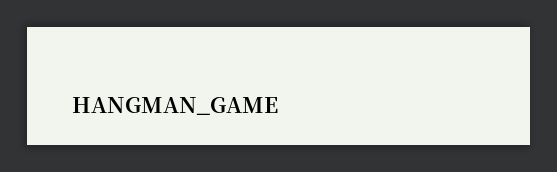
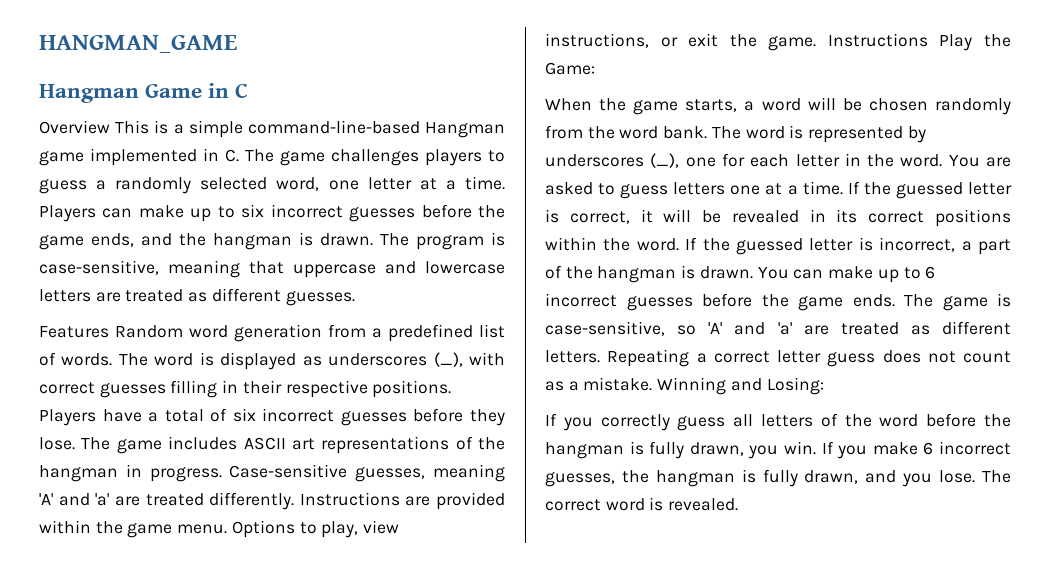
(278, 106) none -> [39,83,249,103] [39,120,505,138] [39,148,505,166] [39,176,505,194] [39,204,506,222] [39,232,505,250] [39,260,505,278] [39,288,355,306] [39,324,505,342] [39,352,506,370] [39,380,452,398] [39,408,505,426] [39,436,505,454] [39,464,505,482] [39,492,505,510] [39,520,400,538] [545,33,1011,51] [545,62,595,75] [545,97,1011,115] [545,125,926,143] [545,153,1012,168] [545,181,1012,199] [545,209,1011,227] [545,237,1011,255] [545,265,936,283] [545,293,1011,311] [545,321,1011,336] [545,349,1011,367] [545,377,824,395] [545,413,1011,431] [545,441,1012,459] [545,469,1012,487] [545,497,739,511] // Hangman Game in C // Overview This is a simple command-line-based Hangman game implemented in C. The game challenges players to guess a randomly selected word, one letter at a time. Players can make up to six incorrect guesses before the game ends, and the hangman is drawn. The program is case-sensitive, meaning that uppercase and lowercase letters are treated as different guesses. // Features Random word generation from a predefined list of words. The word is displayed as underscores (_), with correct guesses filling in their respective positions. Players have a total of six incorrect guesses before they lose. The game includes ASCII art representations of the hangman in progress. Case-sensitive guesses, meaning 'A' and 'a' are treated differently. Instructions are provided within the game menu. Options to play, view instructions, or exit the game. Instructions Play the Game: // When the game starts, a word will be chosen randomly from the word bank. The word is represented by underscores (_), one for each letter in the word. You are asked to guess letters one at a time. If the guessed letter is correct, it will be revealed in its correct positions within the word. If the guessed letter is incorrect, a part of the hangman is drawn. You can make up to 6 incorrect guesses before the game ends. The game is case-sensitive, so 'A' and 'a' are treated as different letters. Repeating a correct letter guess does not count as a mistake. Winning and Losing: // If you correctly guess all letters of the word before the hangman is fully drawn, you win. If you make 6 incorrect guesses, the hangman is fully drawn, and you lose. The correct word is revealed.

